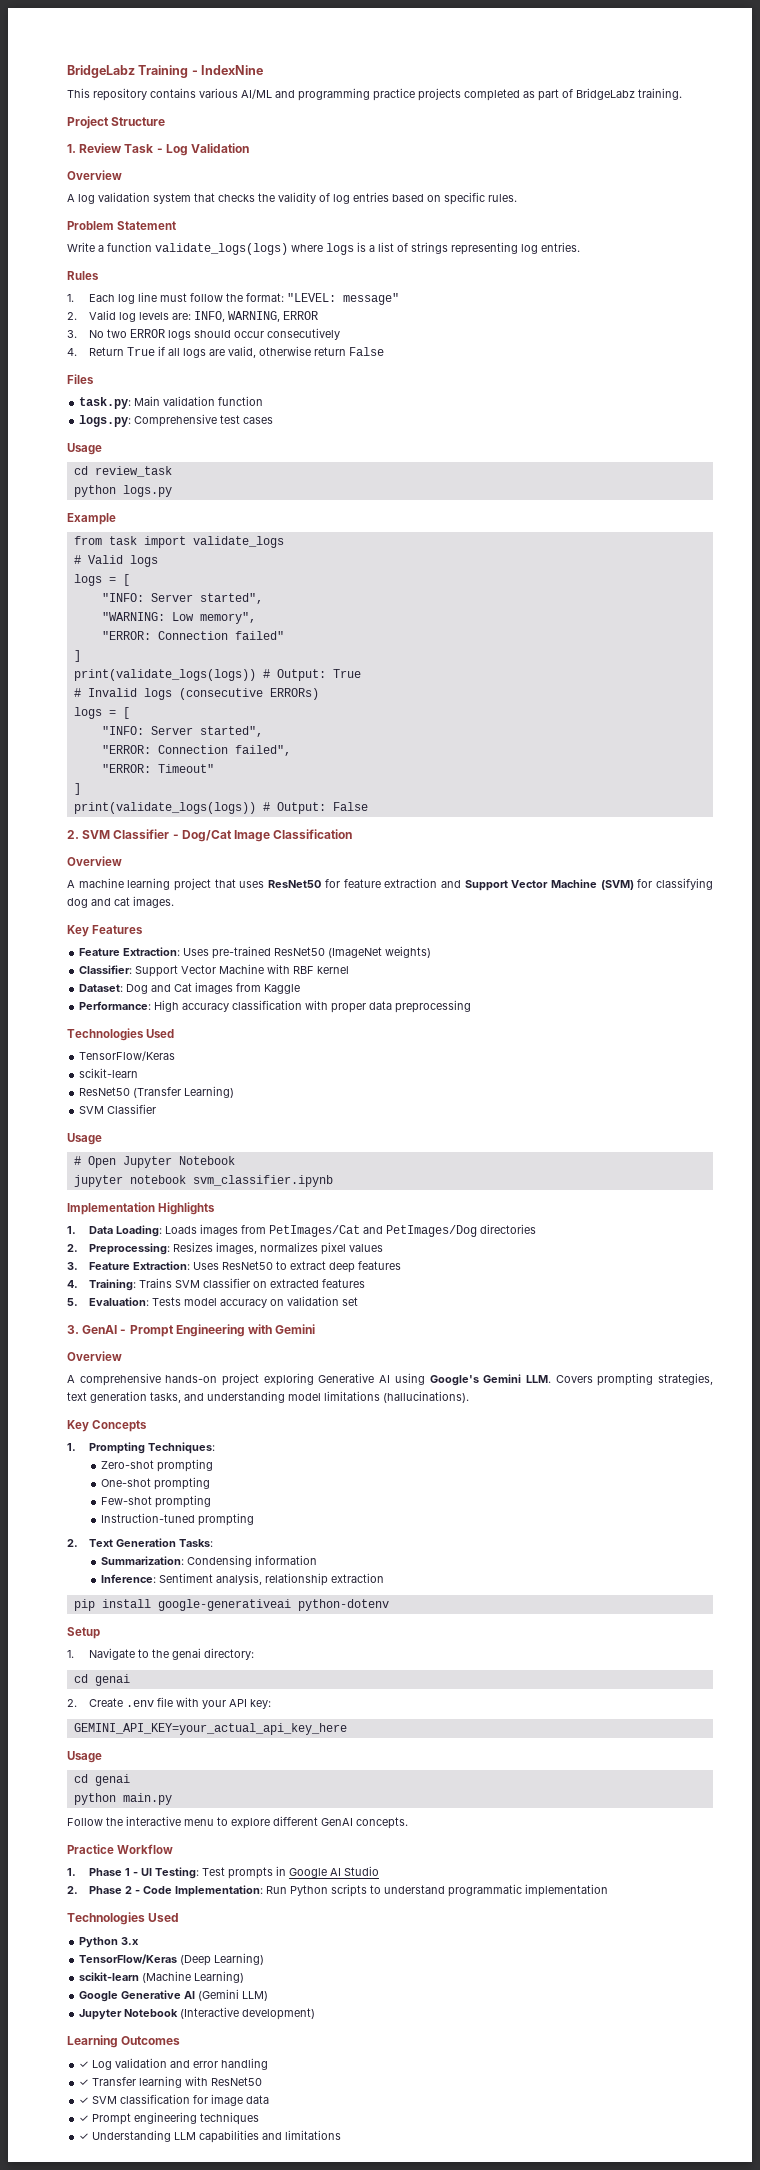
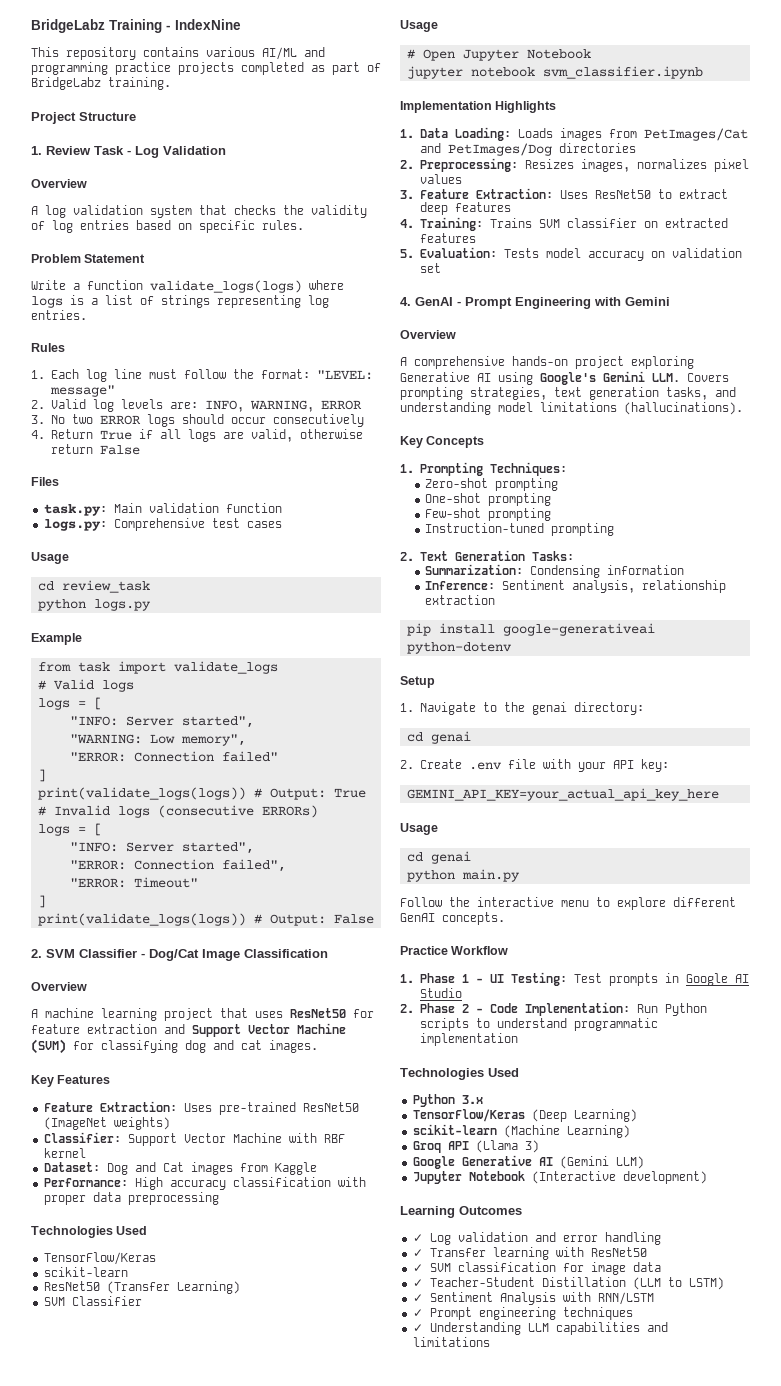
[67,1325,79,1334] 3. -> [400,297,411,306] 4.
(245, 1977) none -> [412,1140,539,1153] // Groq API (Llama 3)
(270, 2099) none -> [412,1277,724,1290] [412,1292,654,1305] // ✓ Teacher-Student Distillation (LLM to LSTM) // ✓ Sentiment Analysis with RNN/LSTM

